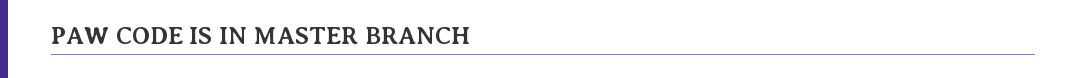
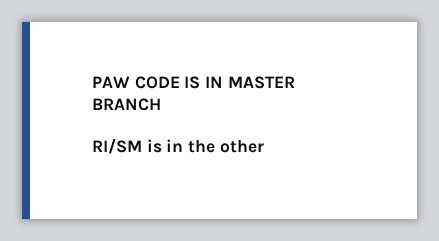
(471, 35) none -> [92,138,264,154] // RI/SM is in the other

